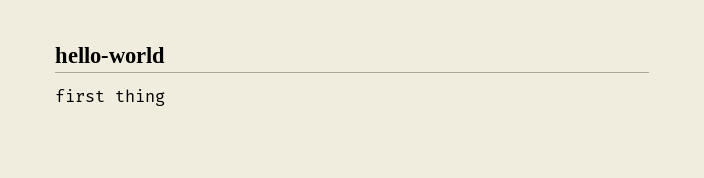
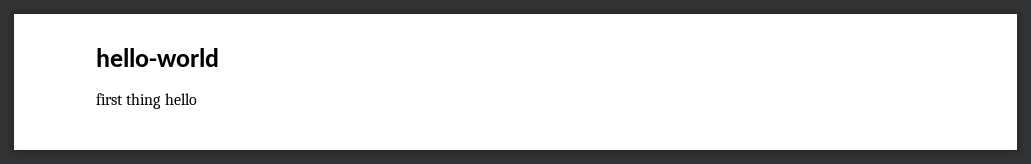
(165, 97) none -> [164,93,197,105] hello

